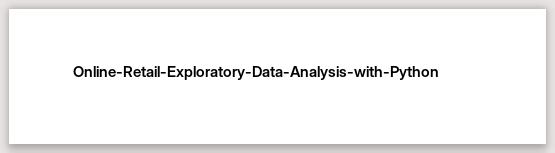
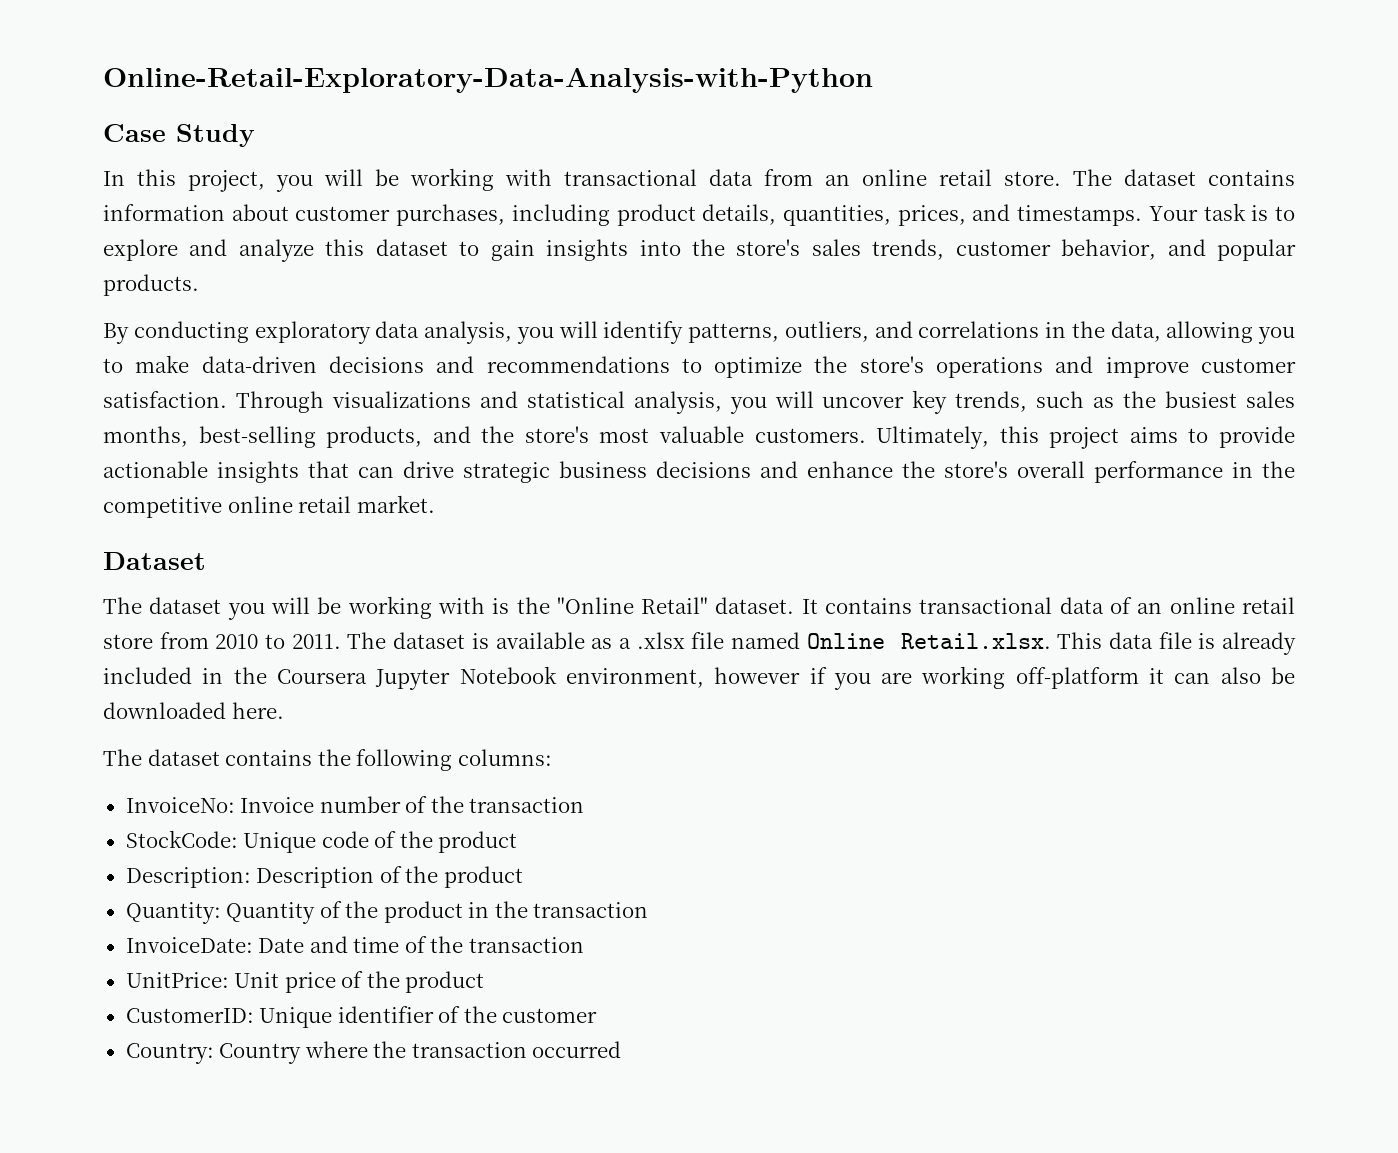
(439, 73) none -> [103,124,255,147] [103,168,1295,192] [103,203,1295,226] [103,239,1296,262] [103,274,199,296] [103,321,1295,344] [103,355,1296,378] [103,390,1296,414] [103,426,1295,449] [103,461,1295,483] [103,495,435,518] [103,552,206,570] [103,596,1295,620] [103,632,1297,655] [103,666,1295,690] [103,702,284,719] [103,749,552,771] [125,796,585,813] [125,830,518,853] [125,866,523,888] [125,901,649,924] [125,936,584,953] [125,971,485,993] [125,1006,598,1028] [125,1041,622,1064] // Case Study // In this project, you will be working with transactional data from an online retail store. The dataset contains information about customer purchases, including product details, quantities, prices, and timestamps. Your task is to explore and analyze this dataset to gain insights into the store's sales trends, customer behavior, and popular products. // By conducting exploratory data analysis, you will identify patterns, outliers, and correlations in the data, allowing you to make data-driven decisions and recommendations to optimize the store's operations and improve customer satisfaction. Through visualizations and statistical analysis, you will uncover key trends, such as the busiest sales months, best-selling products, and the store's most valuable customers. Ultimately, this project aims to provide actionable insights that can drive strategic business decisions and enhance the store's overall performance in the competitive online retail market. // Dataset // The dataset you will be working with is the "Online Retail" dataset. It contains transactional data of an online retail store from 2010 to 2011. The dataset is available as a .xlsx file named Online Retail.xlsx. This data file is already included in the Coursera Jupyter Notebook environment, however if you are working off-platform it can also be downloaded here. // The dataset contains the following columns: // InvoiceNo: Invoice number of the transaction // StockCode: Unique code of the product // Description: Description of the product // Quantity: Quantity of the product in the transaction // InvoiceDate: Date and time of the transaction // UnitPrice: Unit price of the product // CustomerID: Unique identifier of the customer // Country: Country where the transaction occurred

